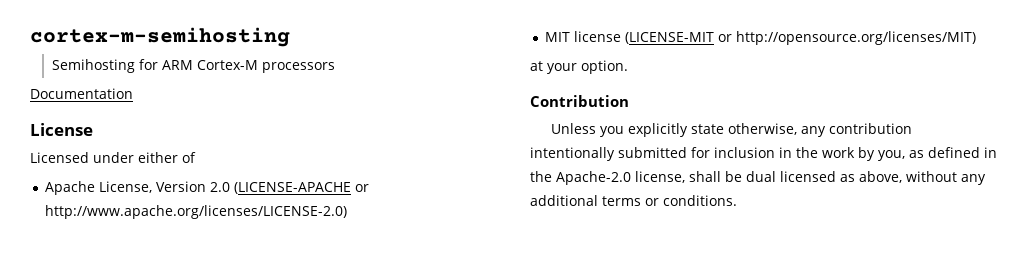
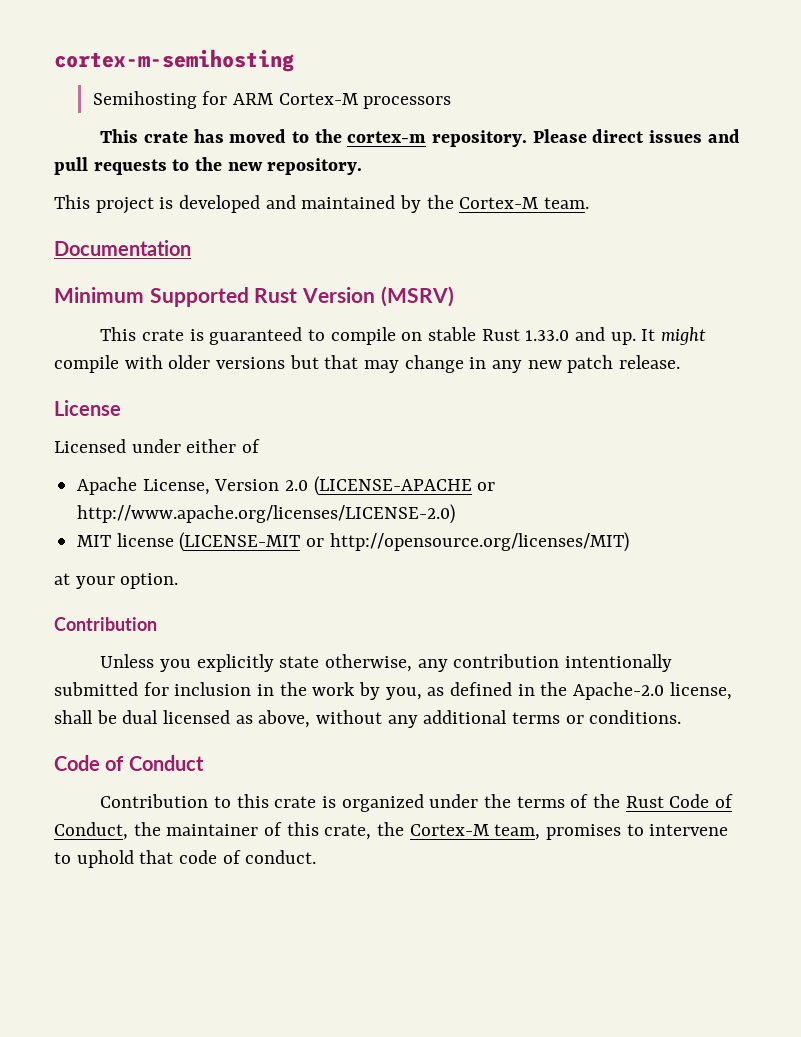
[30,88,133,99] Documentation -> [100,129,740,147] [54,157,363,175] [54,195,590,214] [54,240,191,256] [54,286,454,307] [100,327,707,345] [54,355,681,373] This crate has moved to the cortex-m repository. Please direct issues and pull requests to the new repository. // This project is developed and maintained by the Cortex-M team. // Documentation // Minimum Supported Rust Version (MSRV) // This crate is guaranteed to compile on stable Rust 1.33.0 and up. It might compile with older versions but that may change in any new patch release.
(737, 200) none -> [54,755,204,771] [100,794,734,812] [54,822,729,840] [54,850,317,868] // Code of Conduct // Contribution to this crate is organized under the terms of the Rust Code of Conduct, the maintainer of this crate, the Cortex-M team, promises to intervene to uphold that code of conduct.

